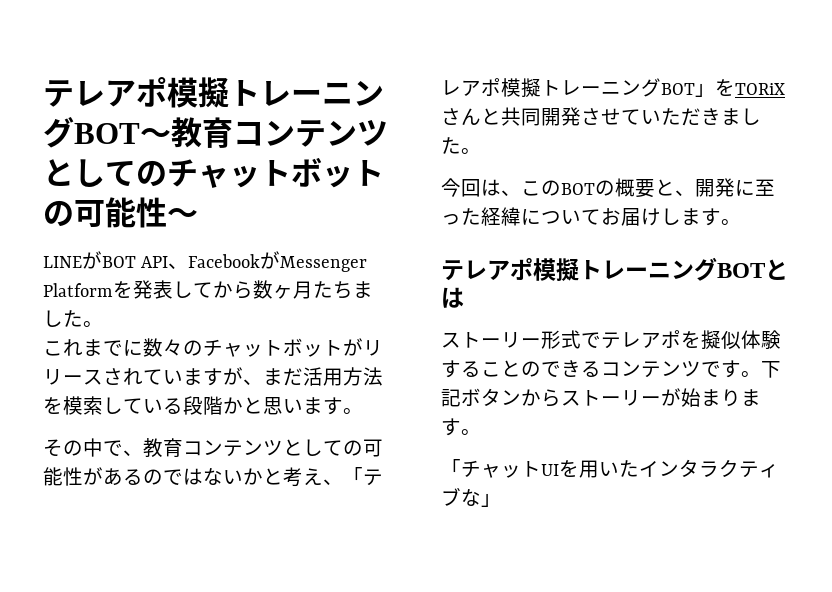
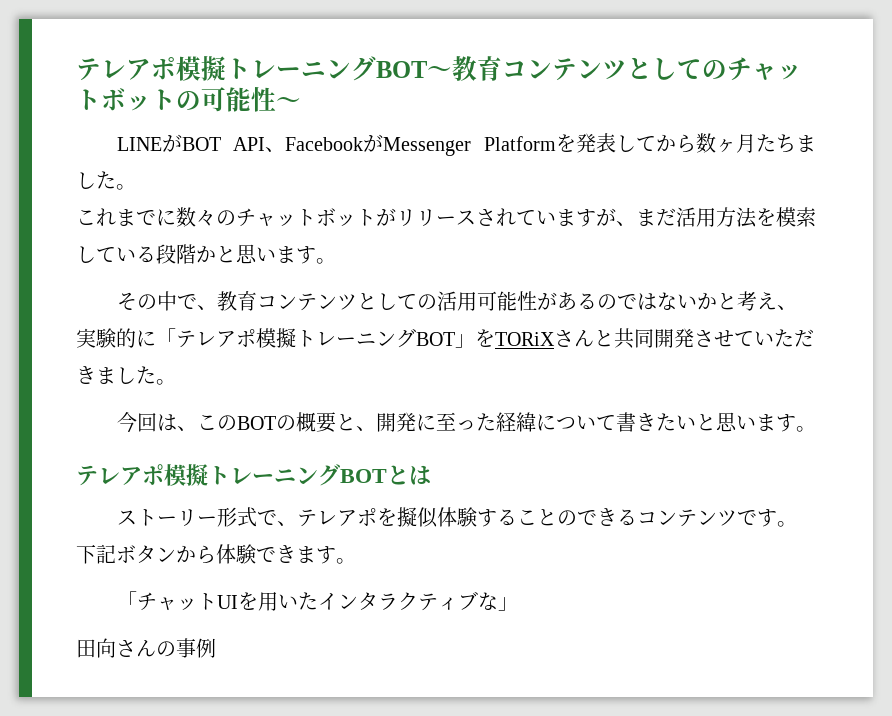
(363, 448) none -> [436,291,477,311] 活用
(343, 482) none -> [76,328,156,348] 実験的に
[601,208,681,226] お届けし -> [615,412,756,432] 書きたいと思い
(601, 340) none -> [276,521,297,526] 、
[561,388,741,407] ストーリーが始まり -> [216,544,296,564] 体験でき
(501, 500) none -> [76,638,216,658] // 田向さんの事例

